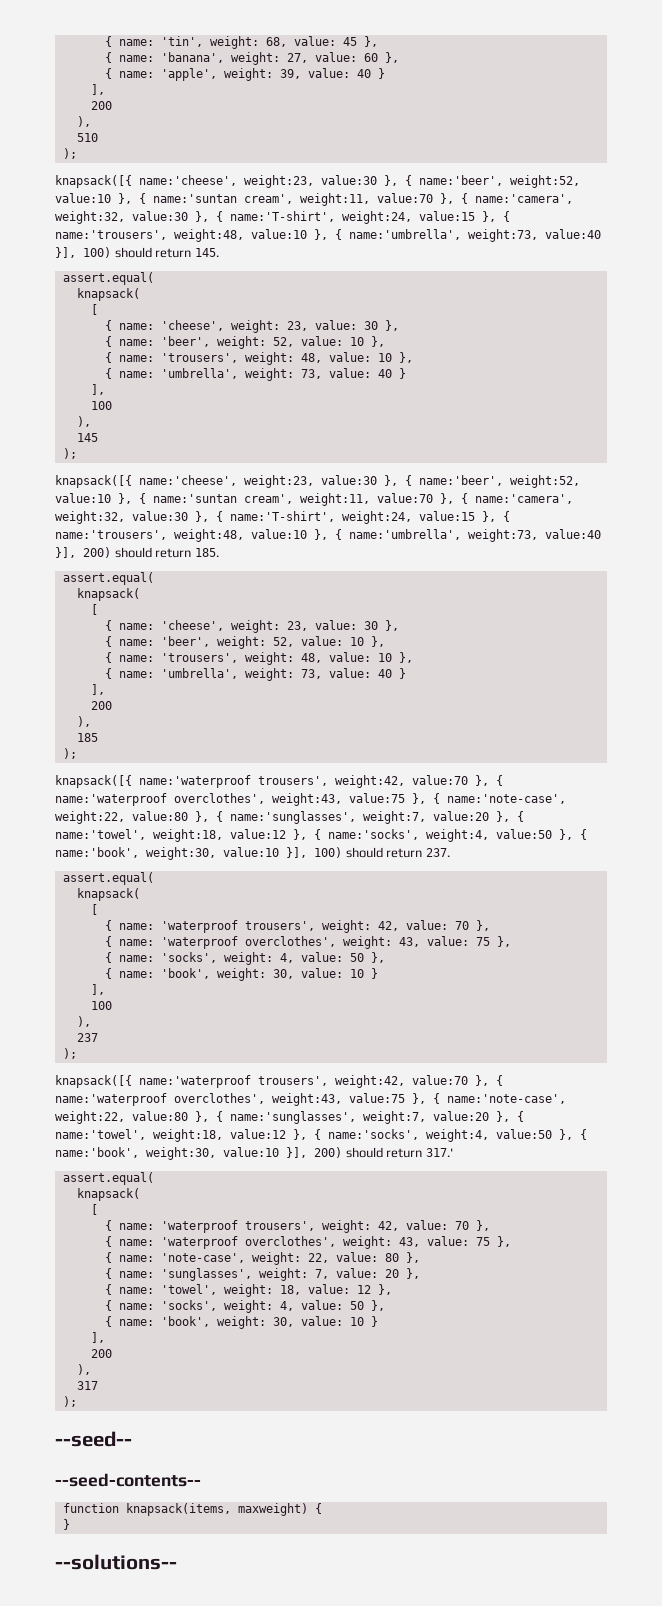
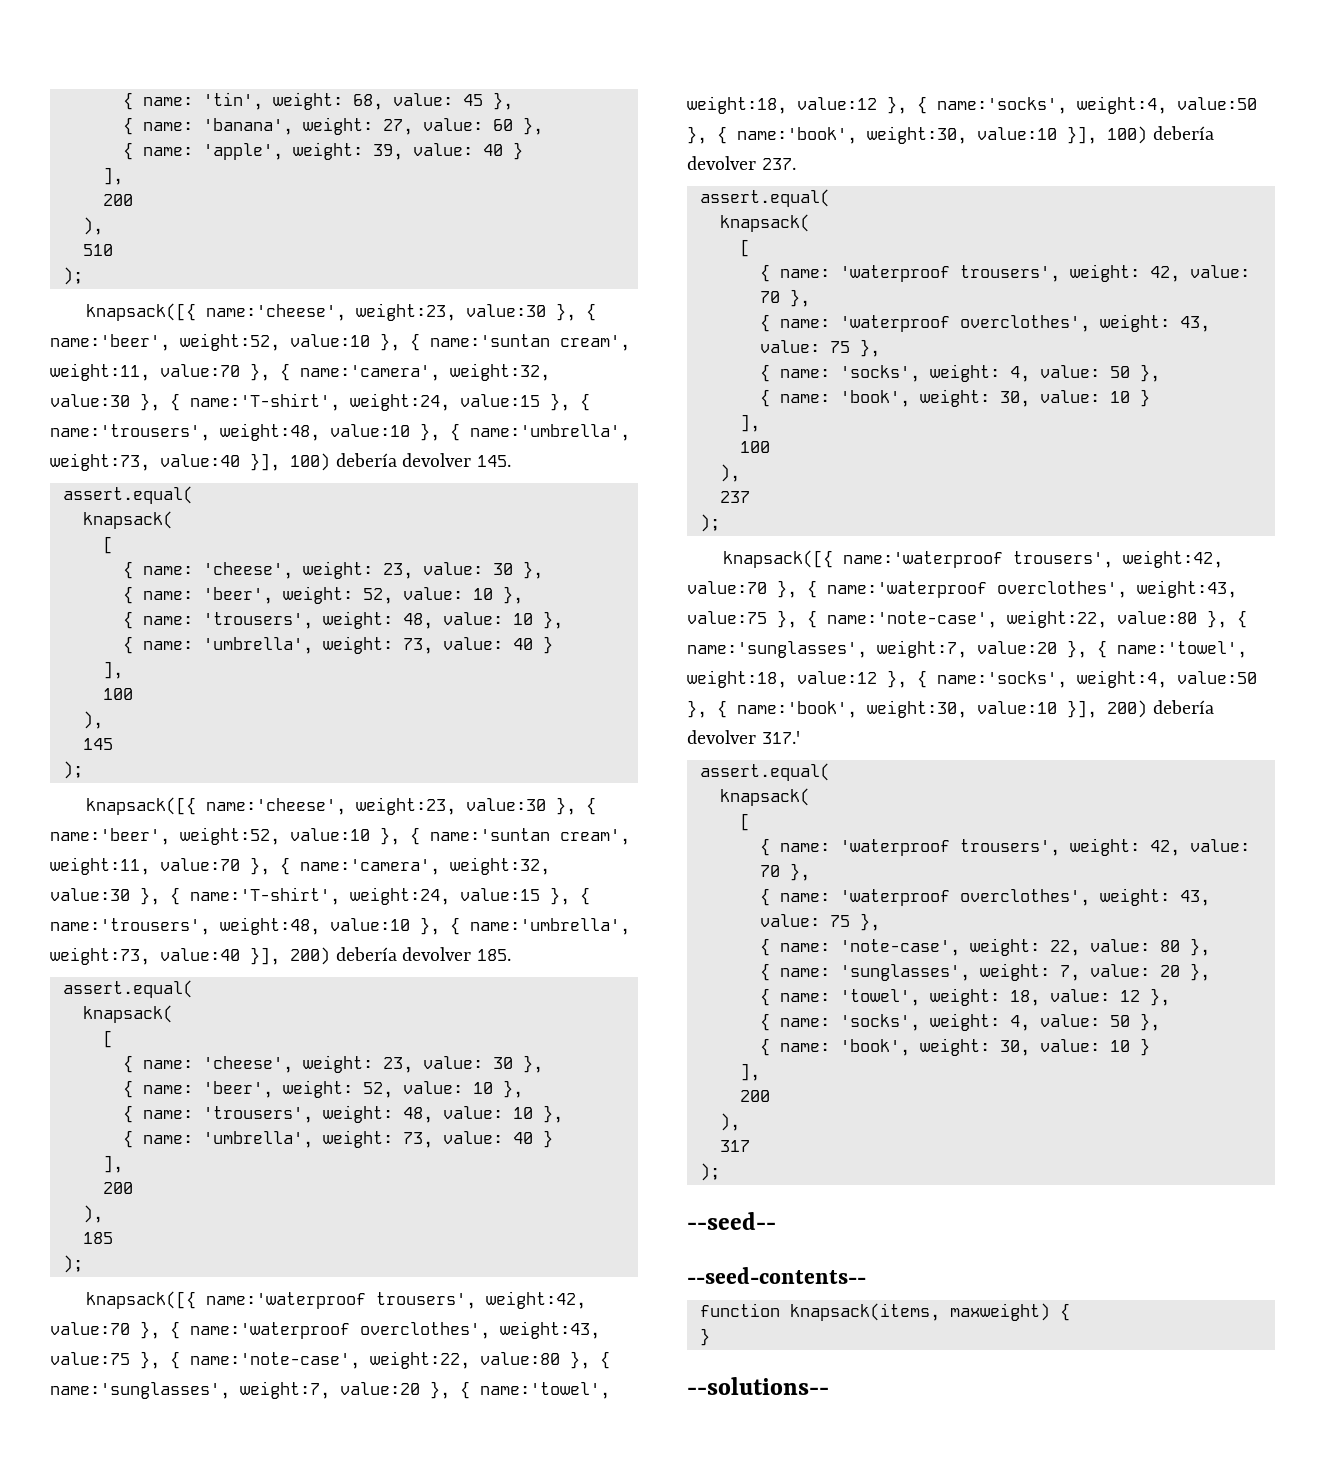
[114,247,192,258] should return -> [335,453,472,467] debería devolver
[114,547,192,558] should return -> [335,947,472,961] debería devolver
[345,847,423,858] should return -> [1152,126,1214,140] [687,156,756,170] debería devolver
[345,1147,423,1158] should return -> [1152,700,1214,714] [687,730,756,744] debería devolver

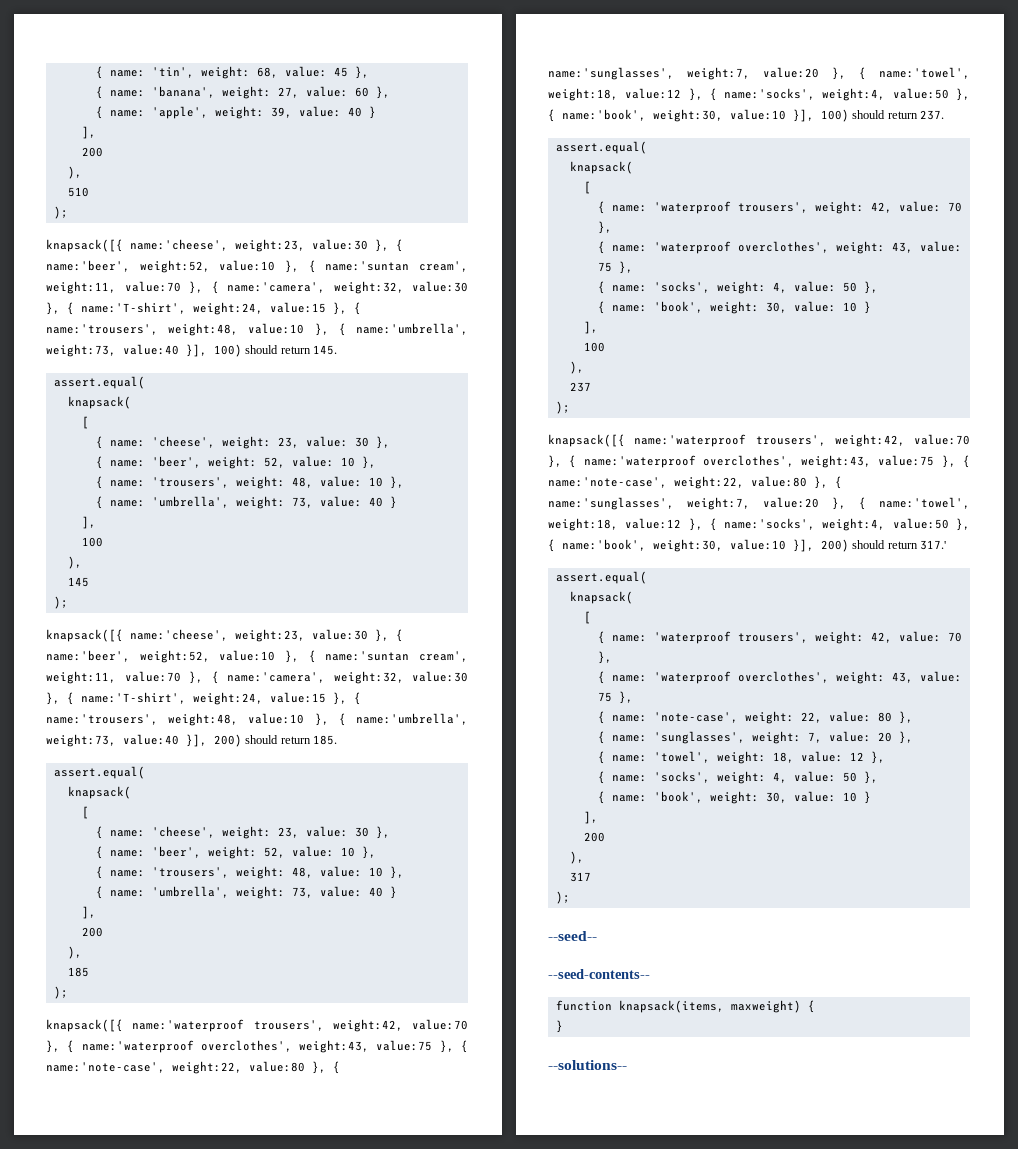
[335,453,472,467] debería devolver -> [245,345,311,354] should return
[335,947,472,961] debería devolver -> [245,735,311,744] should return
[1152,126,1214,140] [687,156,756,170] debería devolver -> [852,110,918,119] should return
[1152,700,1214,714] [687,730,756,744] debería devolver -> [852,540,918,549] should return

